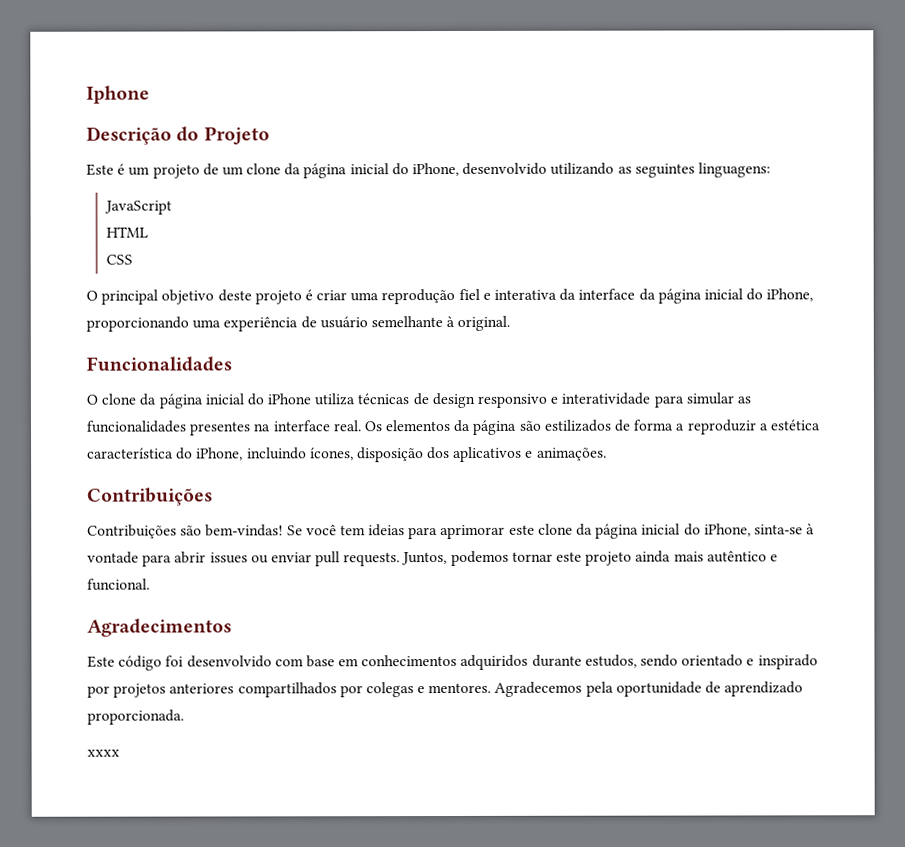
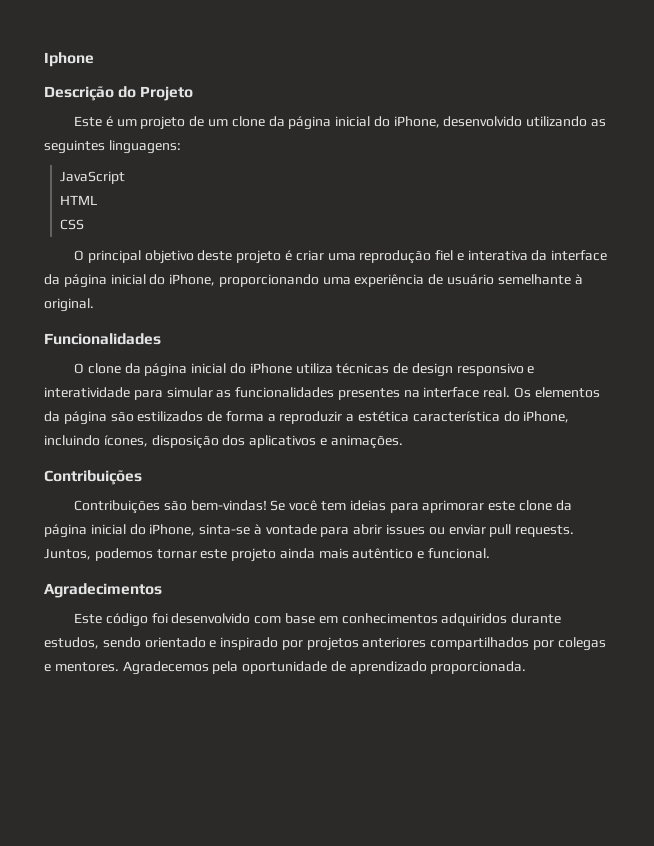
[87,749,120,757] // xxxx -> (527, 667) none

